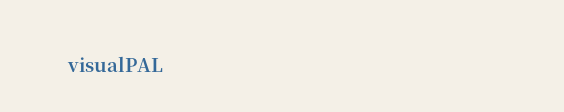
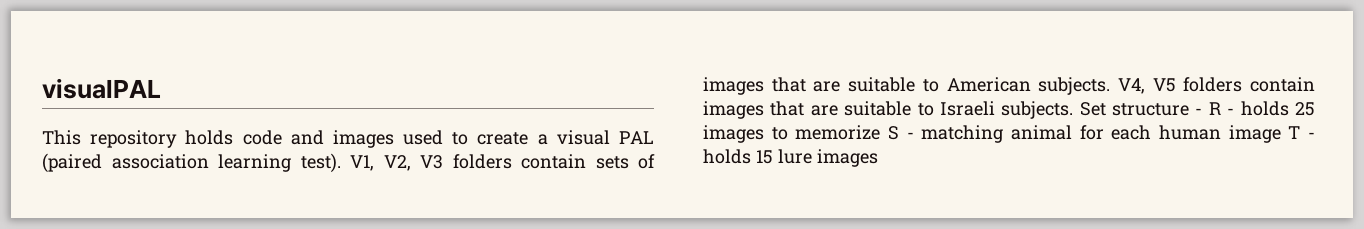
(163, 64) none -> [42,130,654,148] [42,153,655,173] [703,77,1315,95] [703,101,1315,119] [703,125,1315,143] [703,149,878,167] // This repository holds code and images used to create a visual PAL (paired association learning test). V1, V2, V3 folders contain sets of images that are suitable to American subjects. V4, V5 folders contain images that are suitable to Israeli subjects. Set structure - R - holds 25 images to memorize S - matching animal for each human image T - holds 15 lure images

